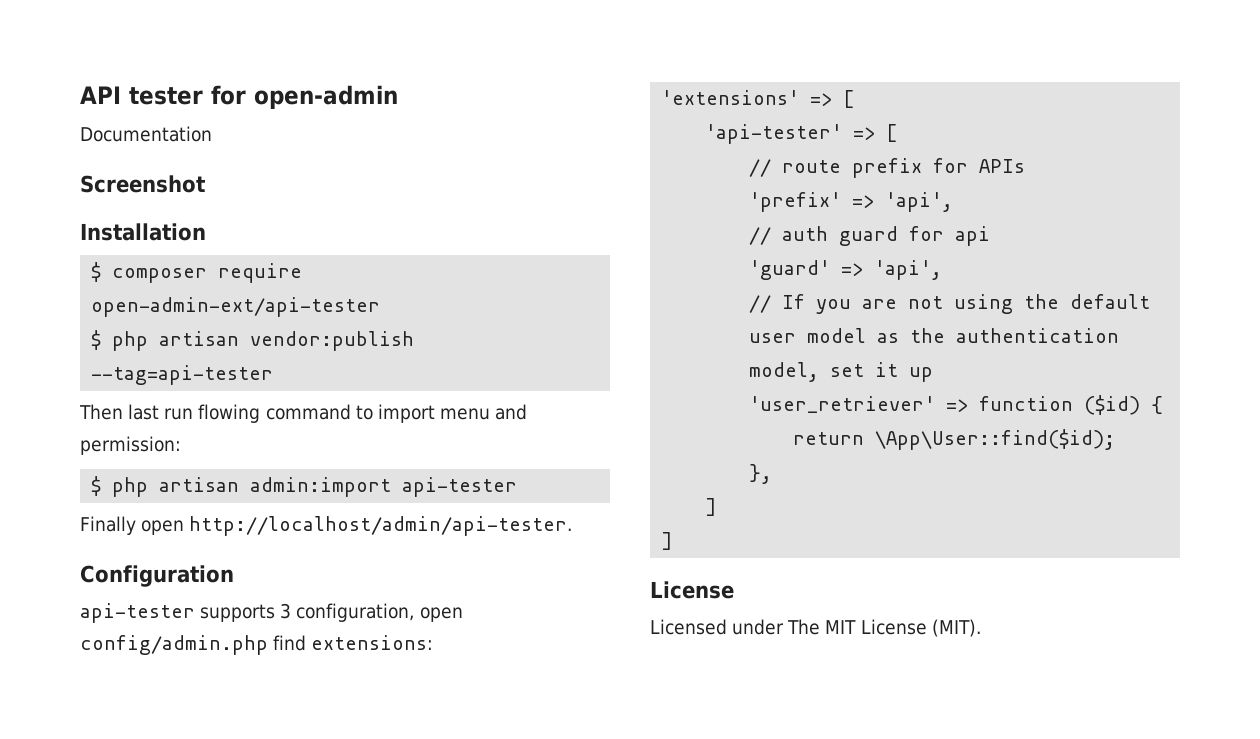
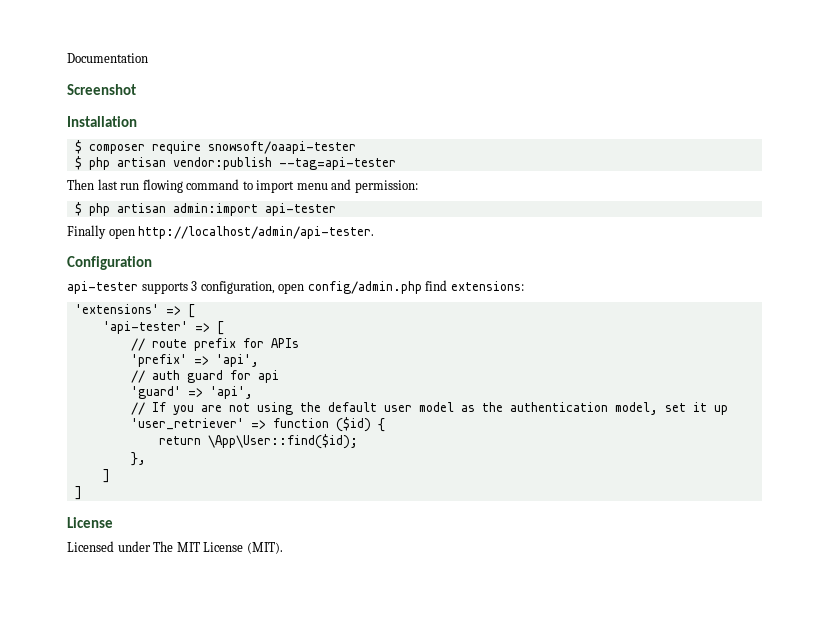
[80,85,398,109] API tester for open-admin // -> (67, 58) none
[91,297,381,317] open-admin-ext/api-tester -> [207,141,356,154] snowsoft/oaapi-tester

